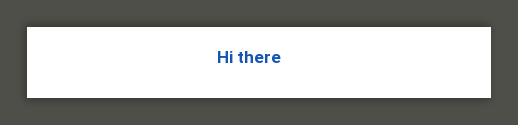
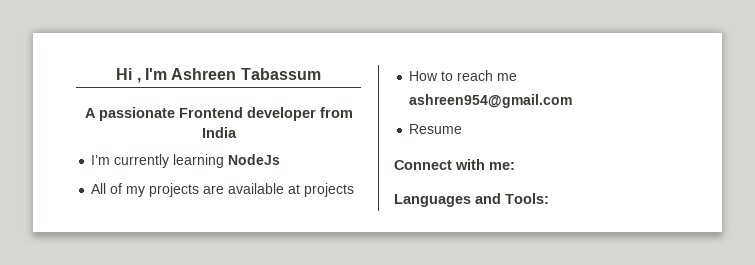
[237,51,282,63] there -> [136,68,321,83] [84,107,353,121] [201,127,237,138] [91,154,281,168] [91,183,355,197] [409,70,518,81] [409,94,573,108] [409,124,463,134] [394,159,515,170] [394,193,549,207] , I'm Ashreen Tabassum // A passionate Frontend developer from India // I’m currently learning NodeJs // All of my projects are available at projects // How to reach me ashreen954@gmail.com // Resume // Connect with me: // Languages and Tools:

